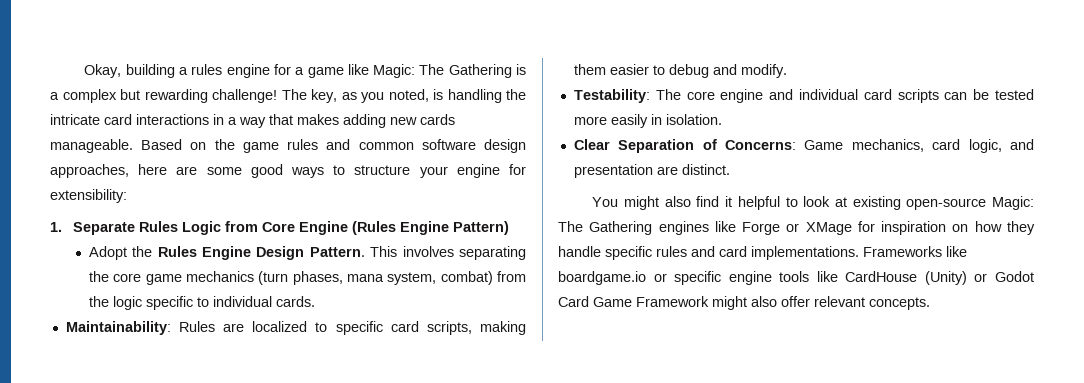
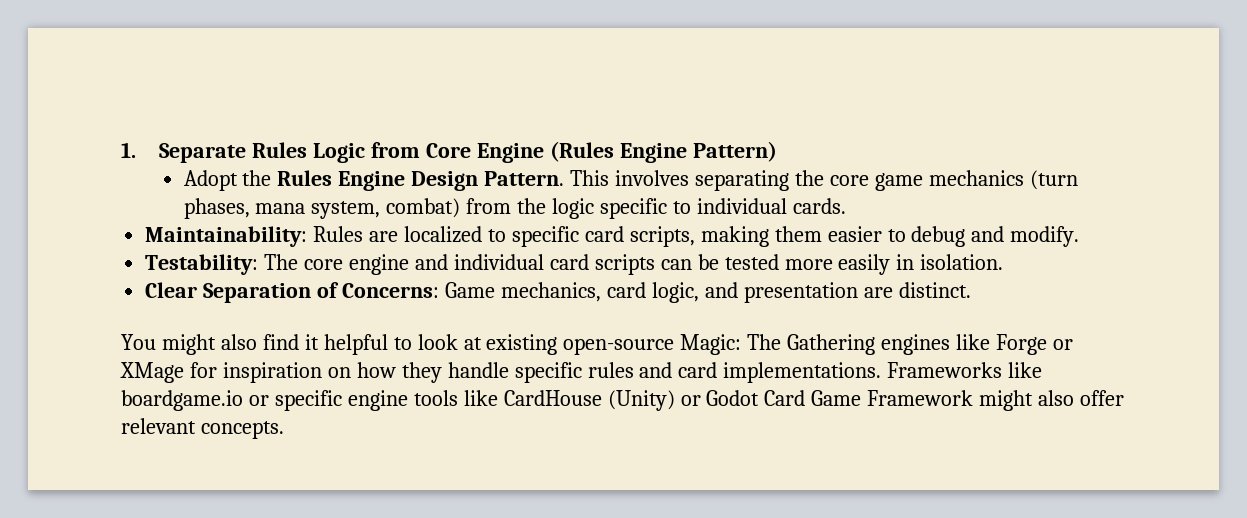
[84,64,526,78] [50,89,526,103] [50,114,455,128] [50,139,526,153] [50,164,526,178] [50,189,127,203] Okay, building a rules engine for a game like Magic: The Gathering is a complex but rewarding challenge! The key, as you noted, is handling the intricate card interactions in a way that makes adding new cards manageable. Based on the game rules and common software design approaches, here are some good ways to structure your engine for extensibility: // -> (121, 150) none

